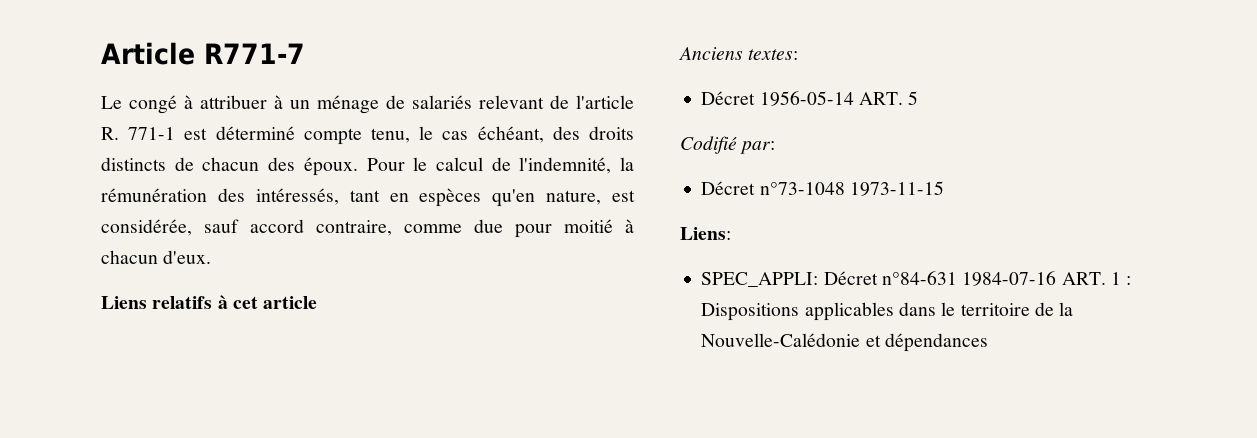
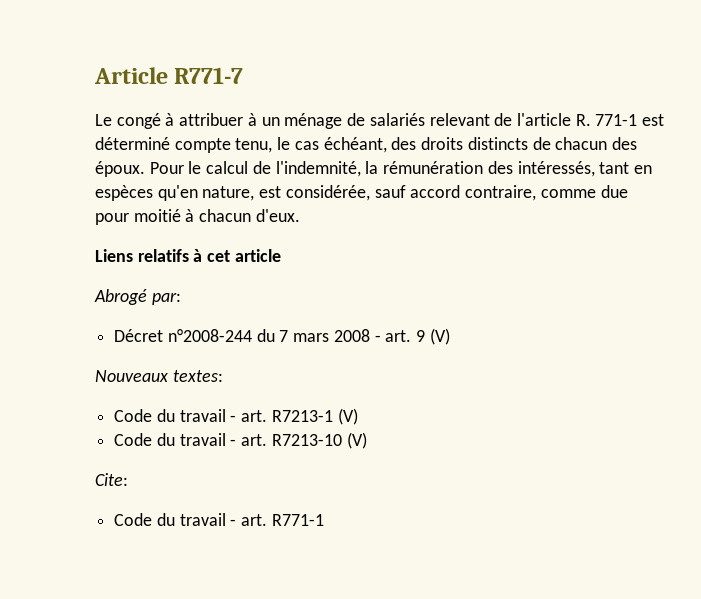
[679,47,799,60] [701,91,919,106] [680,136,776,154] [701,181,944,196] [680,227,731,240] [701,271,1132,287] [701,302,1074,321] [701,333,988,352] Anciens textes: // Décret 1956-05-14 ART. 5 // Codifié par: // Décret n°73-1048 1973-11-15 // Liens: // SPEC_APPLI: Décret n°84-631 1984-07-16 ART. 1 : Dispositions applicables dans le territoire de la Nouvelle-Calédonie et dépendances -> [94,289,181,305] [114,328,450,345] [95,370,223,382] [114,408,358,425] [114,432,367,449] [95,473,128,486] [114,513,324,526] Abrogé par: // Décret n°2008-244 du 7 mars 2008 - art. 9 (V) // Nouveaux textes: // Code du travail - art. R7213-1 (V) // Code du travail - art. R7213-10 (V) // Cite: // Code du travail - art. R771-1

